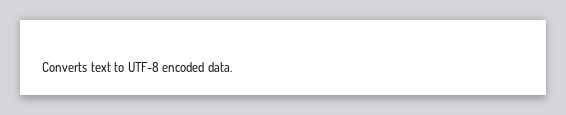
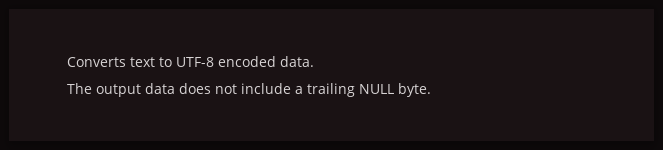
(232, 67) none -> [67,83,431,97] // The output data does not include a trailing NULL byte.

